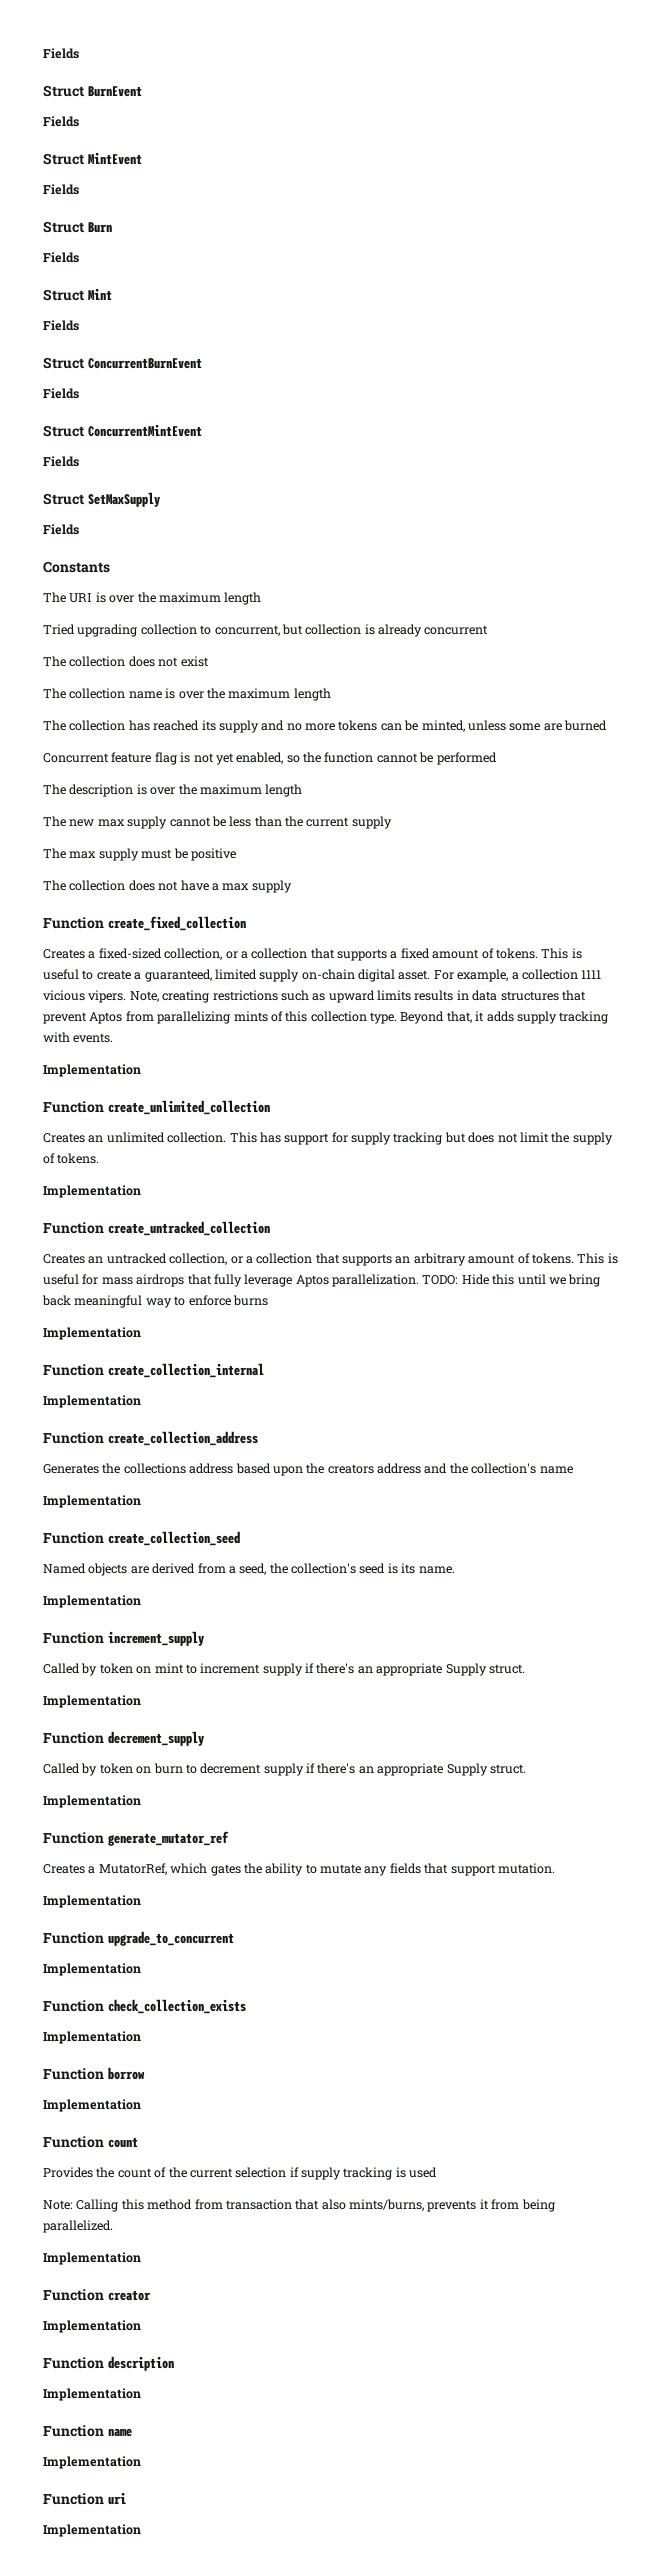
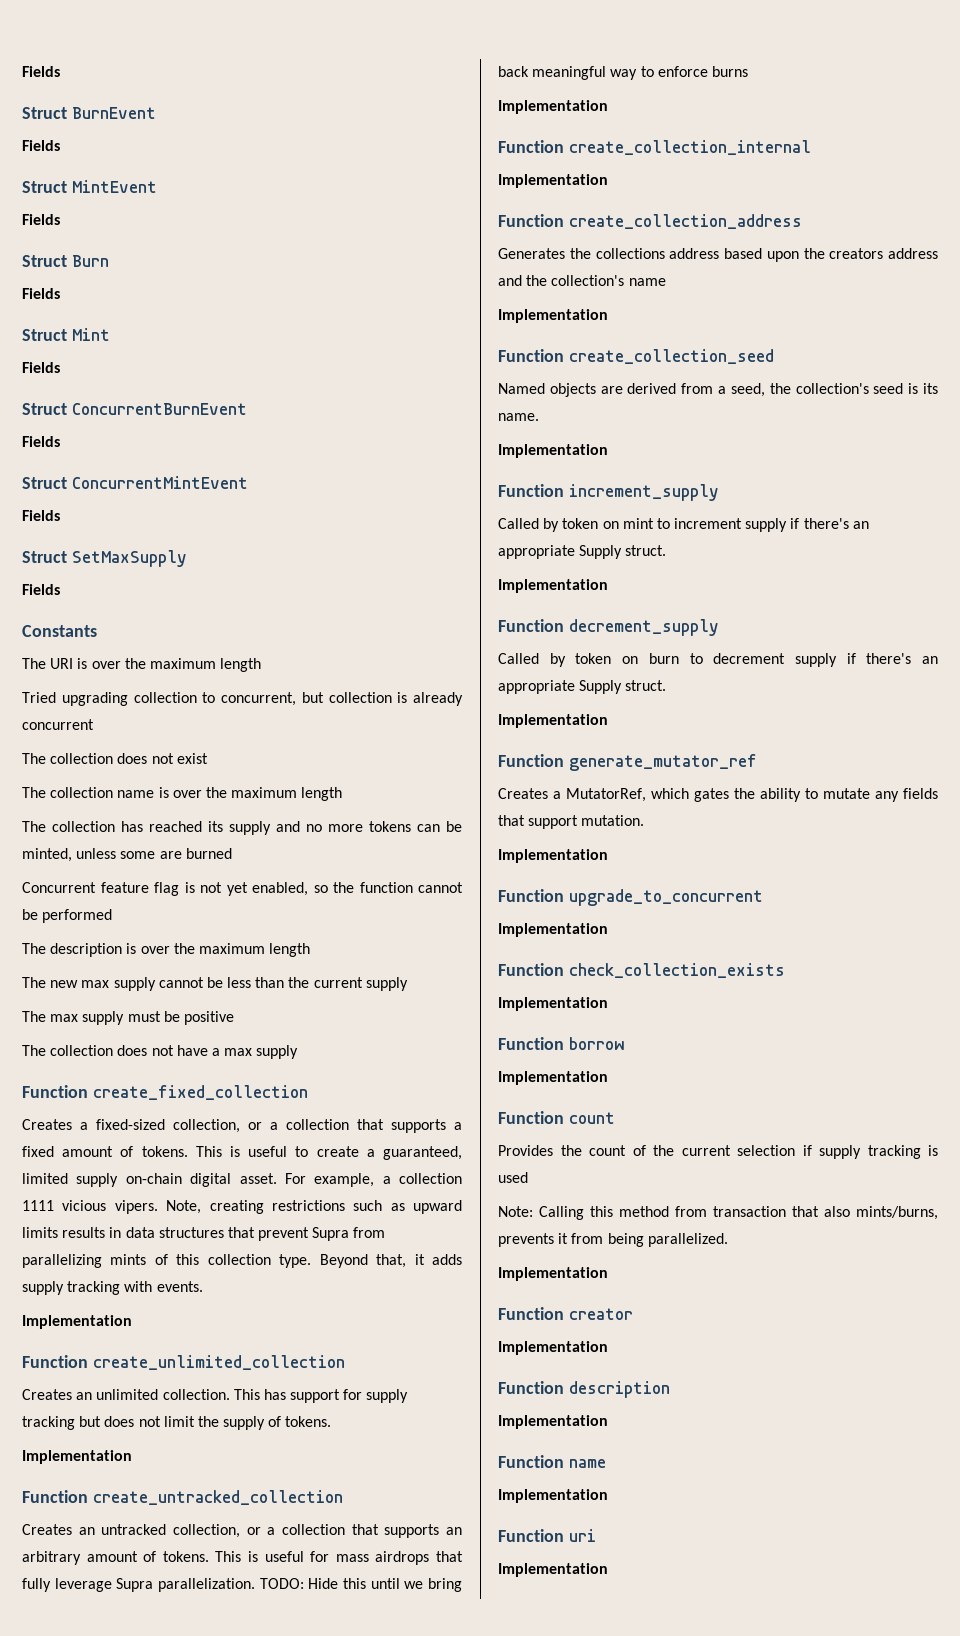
[89,1012,123,1024] Aptos -> [312,1227,350,1241] Supra
[295,1275,329,1287] Aptos -> [116,1578,154,1592] Supra

